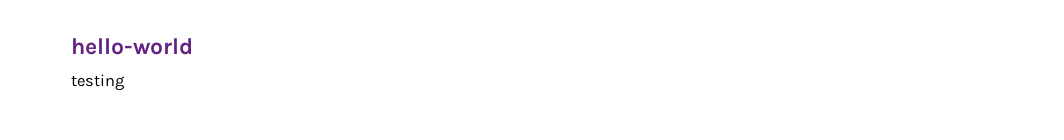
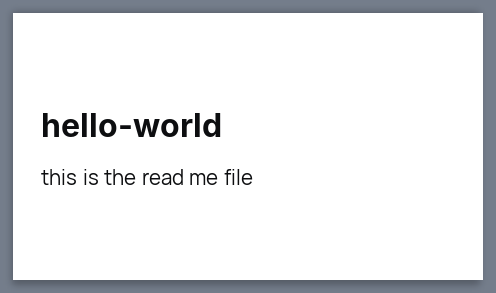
[71,74,125,91] testing -> [41,169,253,185] this is the read me file

